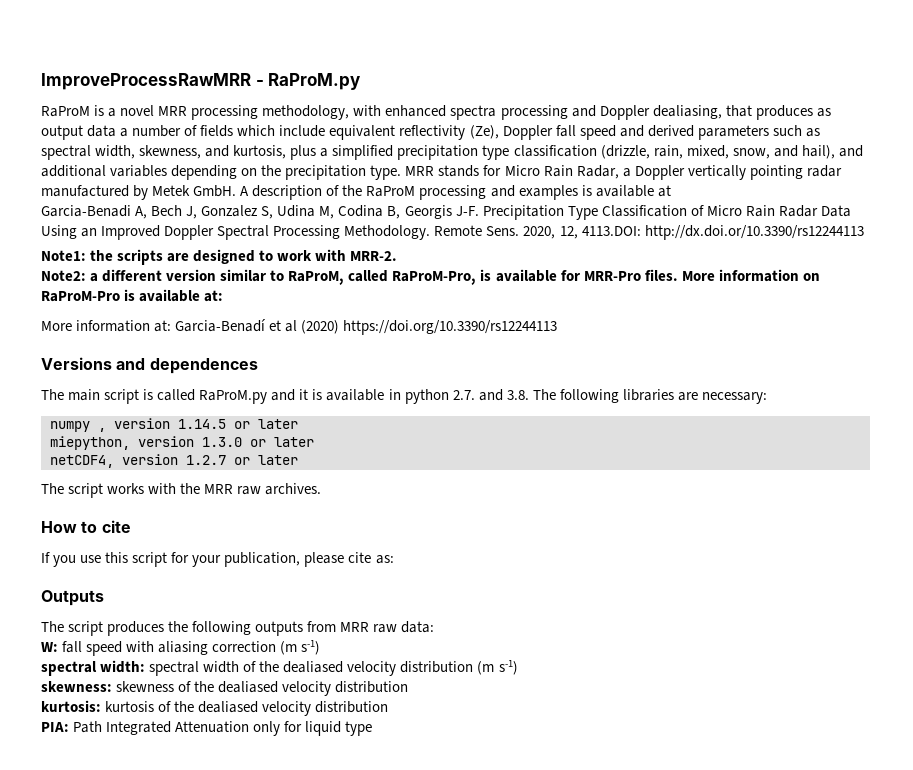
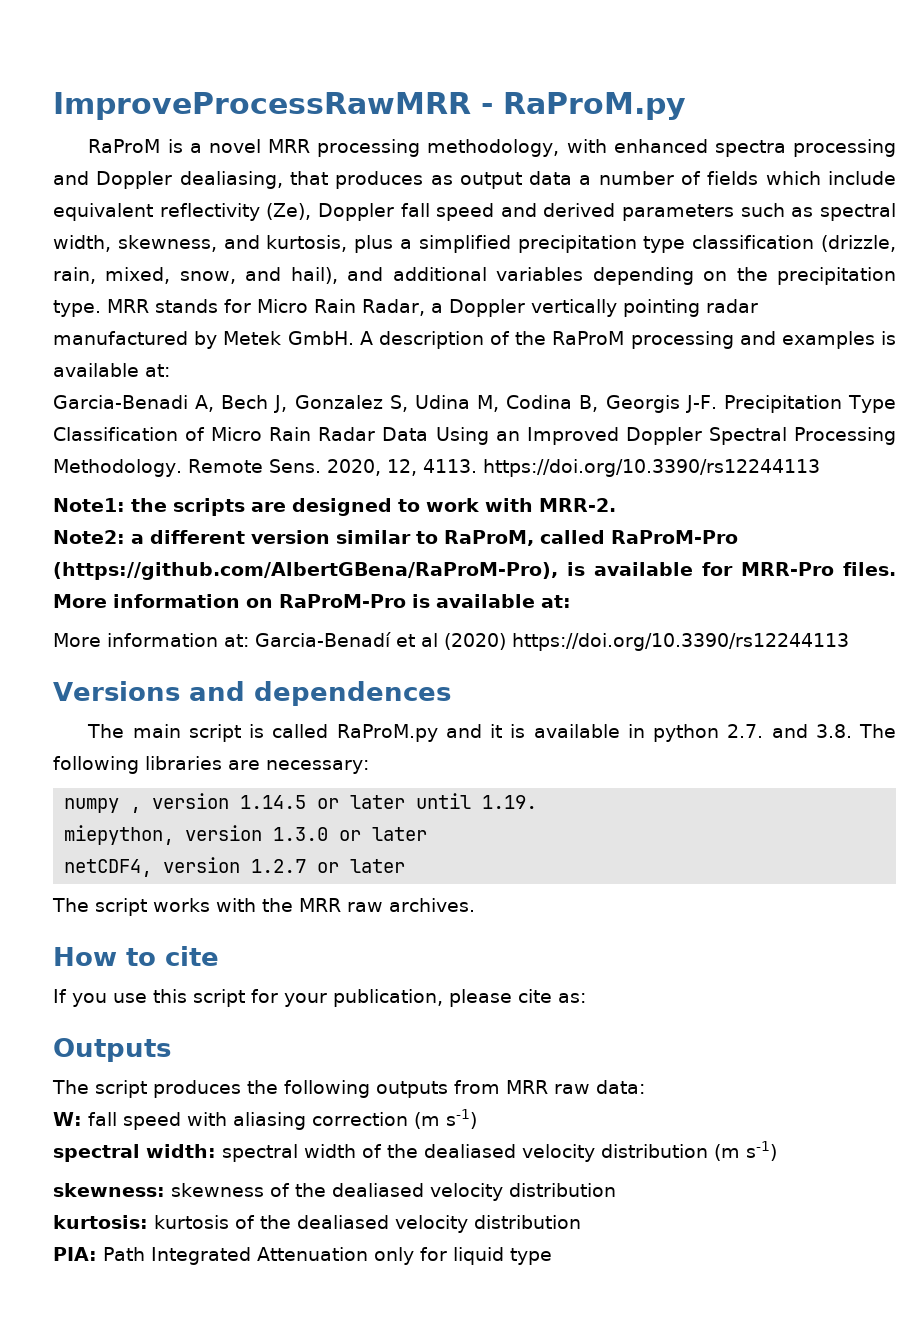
[657,185,671,197] at -> [145,364,170,377] at:
[581,225,864,240] 4113.DOI: http://dx.doi.or/10.3390/rs12244113 -> [422,459,820,477] 4113. https://doi.org/10.3390/rs12244113
[392,271,477,285] RaProM-Pro, -> [611,530,738,544] [53,562,558,580] RaProM-Pro (https://github.com/AlbertGBena/RaProM-Pro),
(298, 424) none -> [416,793,538,809] until 1.19.

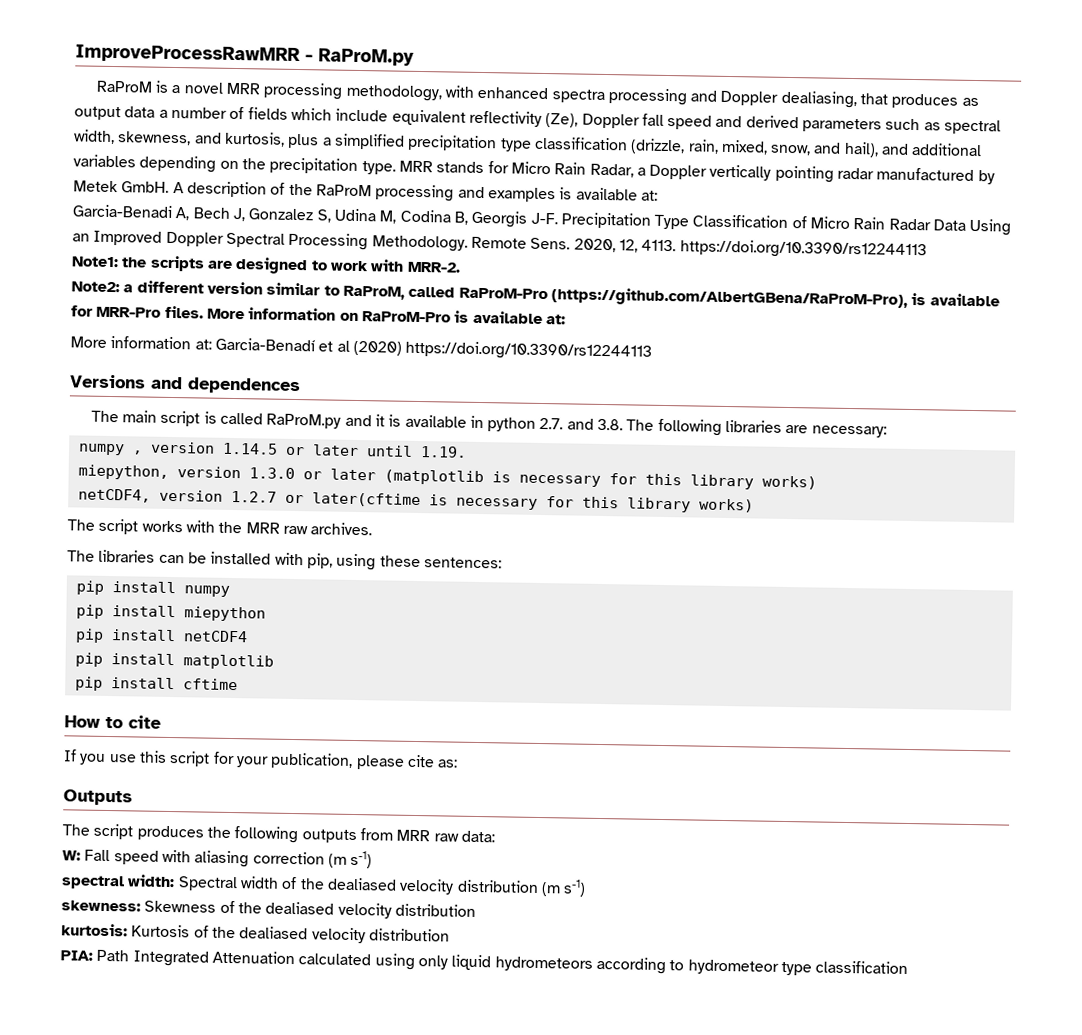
[64,857,406,877] // netCDF4, version 1.2.7 or later -> [383,469,817,490] [77,488,754,513] (matplotlib is necessary for this library works) // netCDF4, version 1.2.7 or later(cftime is necessary for this library works)
(475, 905) none -> [67,549,502,571] [75,580,230,597] [75,604,266,622] [74,628,248,643] [74,652,274,670] [74,676,238,691] // The libraries can be installed with pip, using these sentences: // pip install numpy // pip install miepython // pip install netCDF4 // pip install matplotlib // pip install cftime
[88,1112,117,1126] fall -> [84,849,111,862] Fall
[222,1144,298,1162] spectral -> [177,876,238,892] Spectral
[171,1183,264,1197] skewness -> [144,900,217,913] Skewness
[154,1215,229,1229] kurtosis -> [131,924,191,938] Kurtosis
[373,1247,552,1265] only for liquid type -> [298,953,909,976] calculated using only liquid hydrometeors according to hydrometeor type classification

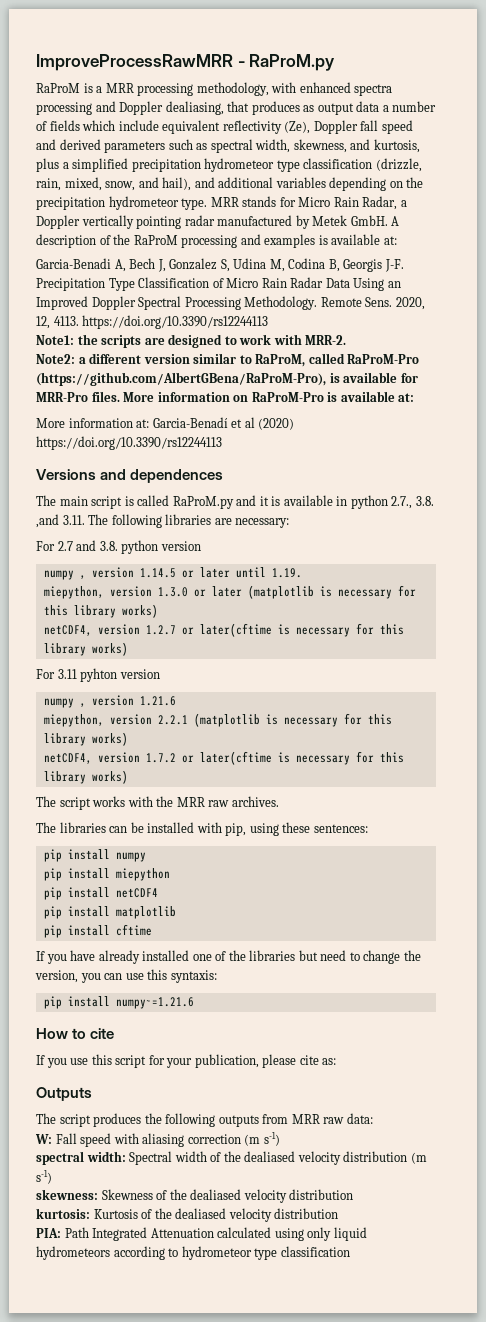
[183,82,224,94] novel -> (103, 89) none
(498, 143) none -> [204,158,275,172] hydrometeor
(359, 165) none -> [108,196,179,210] hydrometeor
[539,417,624,431] 2.7. and 3.8. -> [391,496,434,509] [36,514,85,528] 2.7., 3.8. ,and 3.11.
(887, 431) none -> [36,540,201,554] // For 2.7 and 3.8. python version
(754, 505) none -> [36,668,160,682] [43,695,176,708] [43,713,392,727] [43,732,128,746] [43,751,404,765] [43,770,128,784] // For 3.11 pyhton version // numpy , version 1.21.6 // miepython, version 2.2.1 (matplotlib is necessary for this library works) // netCDF4, version 1.7.2 or later(cftime is necessary for this library works)
(238, 684) none -> [36,950,421,964] [35,969,217,983] [43,996,194,1009] // If you have already installed one of the libraries but need to change the version, you can use this syntaxis: // pip install numpy~=1.21.6

